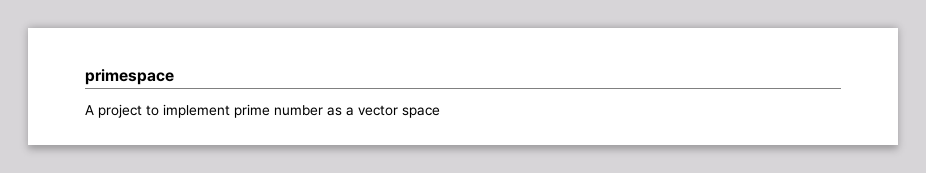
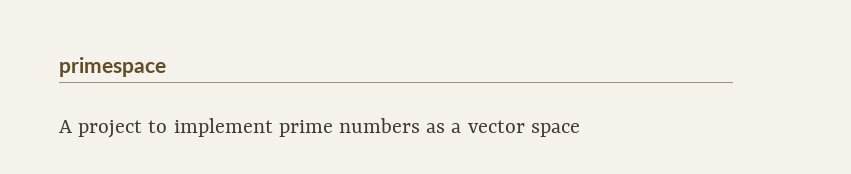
[274,105,323,116] number -> [339,118,421,133] numbers

